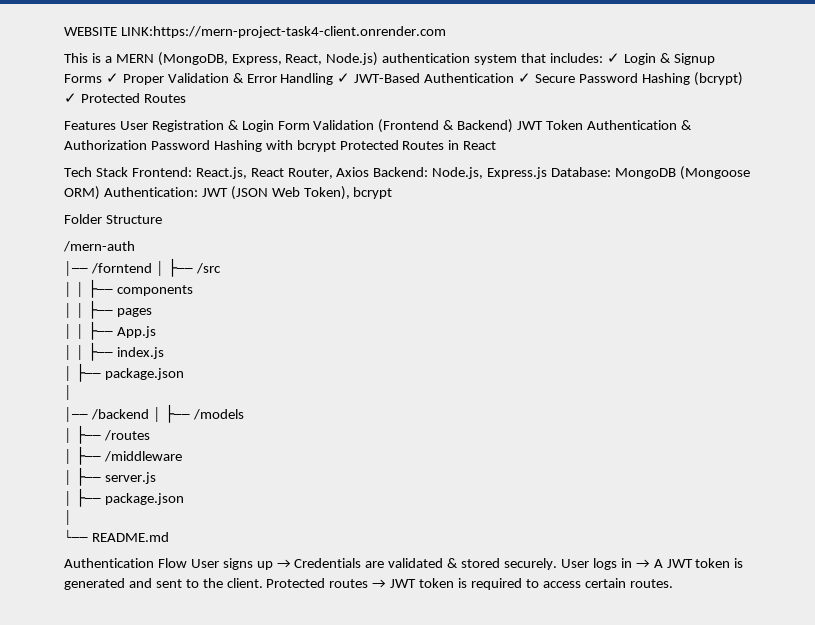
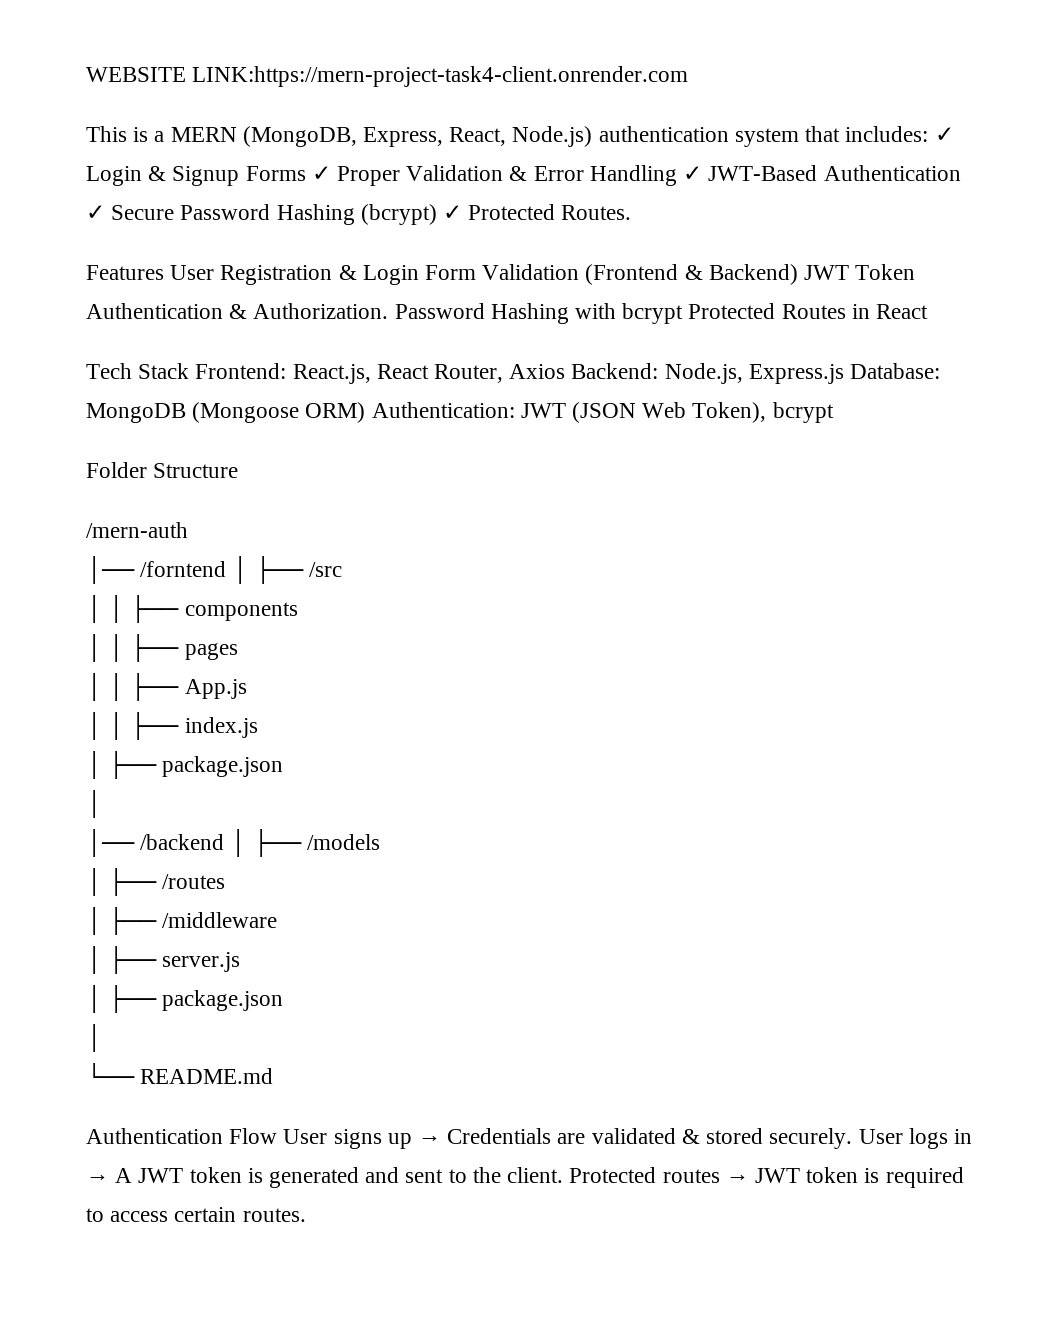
[143,94,186,103] Routes -> [561,205,632,220] Routes.
[64,140,147,150] Authorization -> [253,303,389,319] Authorization.

